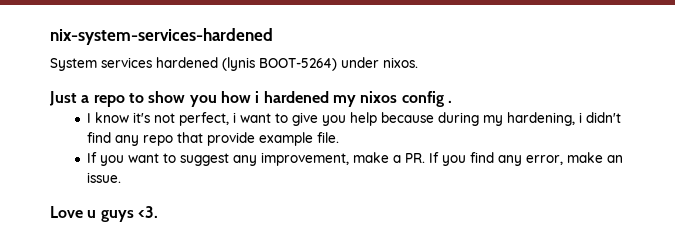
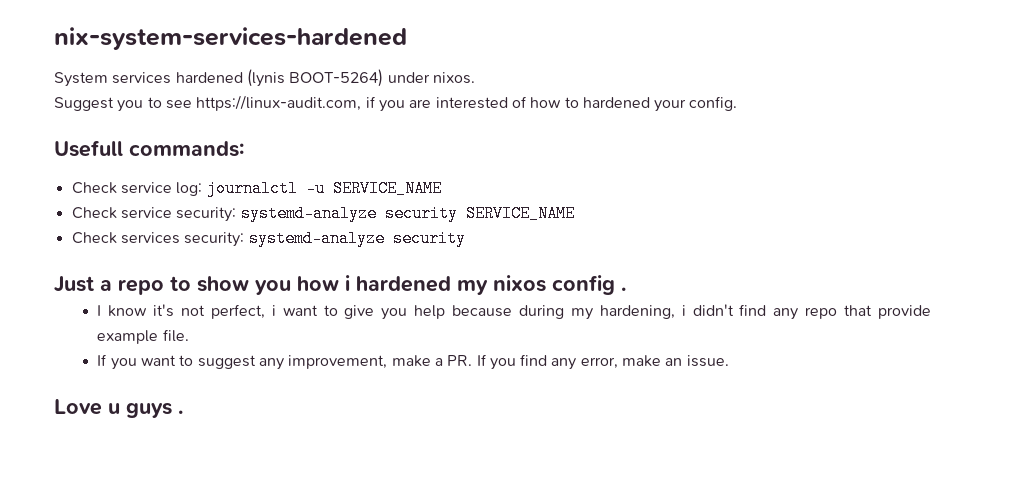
(418, 62) none -> [54,95,738,112] [54,140,244,157] [71,180,442,197] [71,205,575,222] [71,230,466,247] // Suggest you to see https://linux-audit.com, if you are interested of how to hardened your config. // Usefull commands: // Check service log: journalctl -u SERVICE_NAME // Check service security: systemd-analyze security SERVICE_NAME // Check services security: systemd-analyze security
[137,206,158,218] <3. -> [178,410,183,414] .

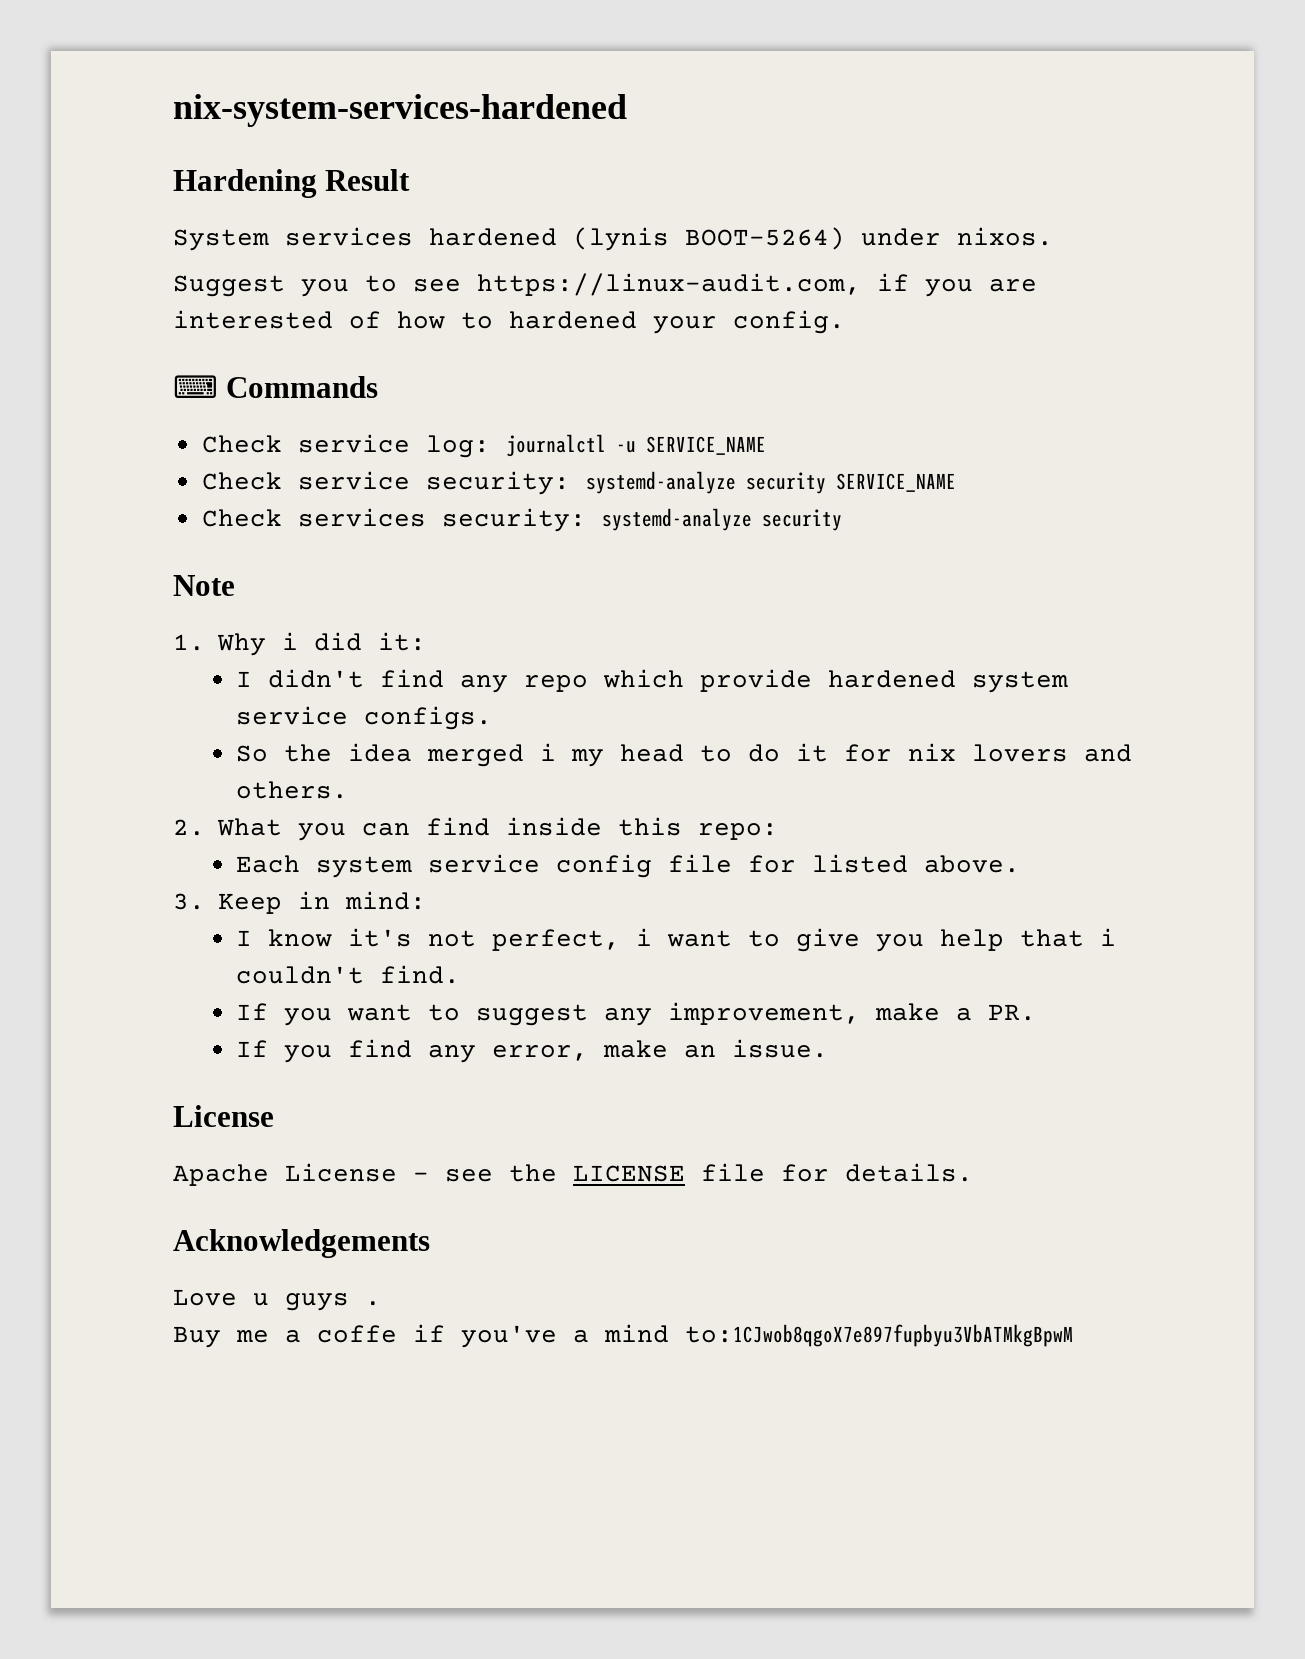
(407, 38) none -> [173,169,411,198] // Hardening Result
[54,140,244,157] Usefull commands: -> [173,375,379,398] ⌨ Commands
[54,275,626,295] Just a repo to show you how i hardened my nixos config . -> [173,575,235,596] [173,632,426,656] [236,669,1069,693] [236,706,493,730] [236,743,1133,767] [236,781,349,799] [173,817,778,841] [236,854,1021,878] [173,891,426,914] Note // 1. Why i did it: // I didn't find any repo which provide hardened system service configs. // So the idea merged i my head to do it for nix lovers and others. // 2. What you can find inside this repo: // Each system service config file for listed above. // 3. Keep in mind:
[452,304,932,320] [97,329,189,344] because during my hardening, i didn't find any repo that provide example file. -> [1020,928,1117,947] [236,965,461,984] that i couldn't find.
(473, 360) none -> (1037, 1012) //
[54,399,183,418] Love u guys . -> [173,1105,274,1127] [173,1163,973,1186] [173,1229,430,1258] [173,1289,381,1311] [173,1324,1073,1348] License // Apache License - see the LICENSE file for details. // Acknowledgements // Love u guys . // Buy me a coffe if you've a mind to:1CJwob8qgoX7e897fupbyu3VbATMkgBpwM

